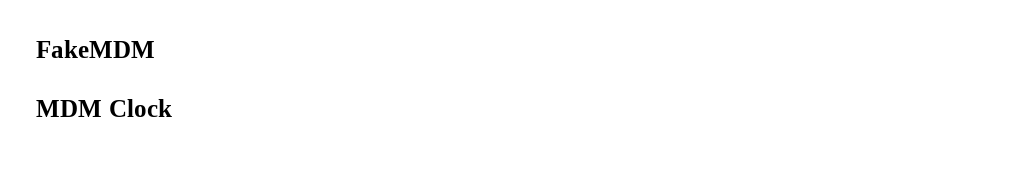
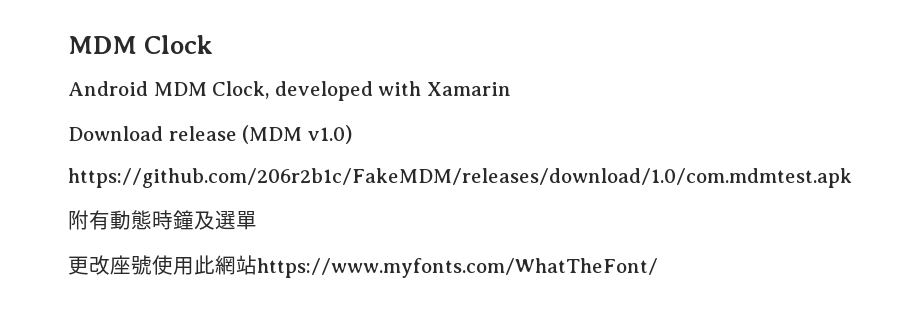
[36,40,155,58] FakeMDM // -> (68, 45) none
(172, 108) none -> [68,81,511,101] [68,125,352,144] [68,168,852,188] [68,210,257,230] [68,255,658,278] // Android MDM Clock, developed with Xamarin // Download release (MDM v1.0) // https://github.com/206r2b1c/FakeMDM/releases/download/1.0/com.mdmtest.apk // 附有動態時鐘及選單 // 更改座號使用此網站https://www.myfonts.com/WhatTheFont/

